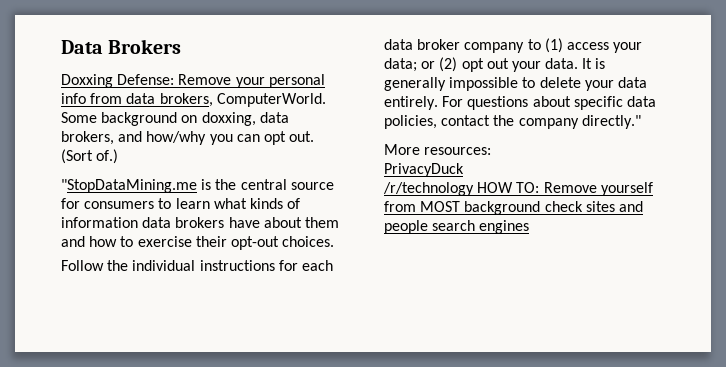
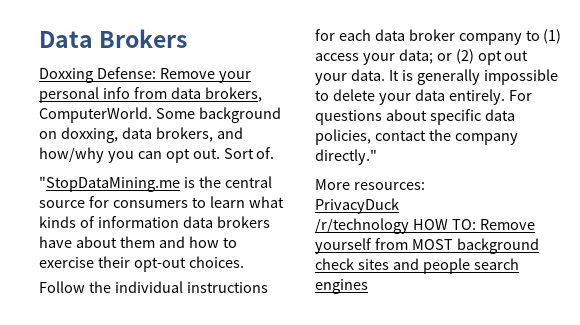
[61,149,119,164] (Sort of.) -> [223,147,275,159] Sort of.

